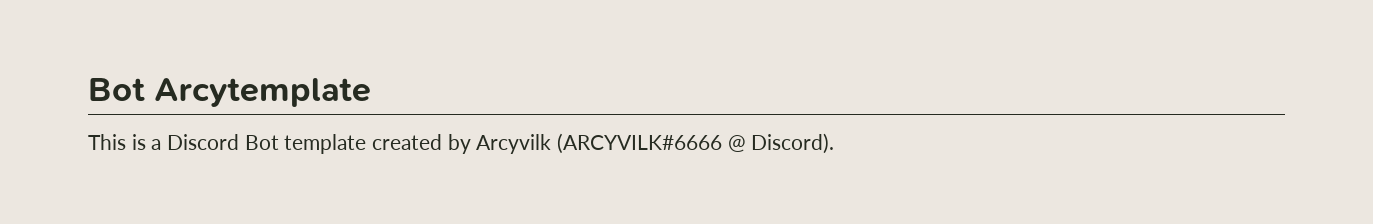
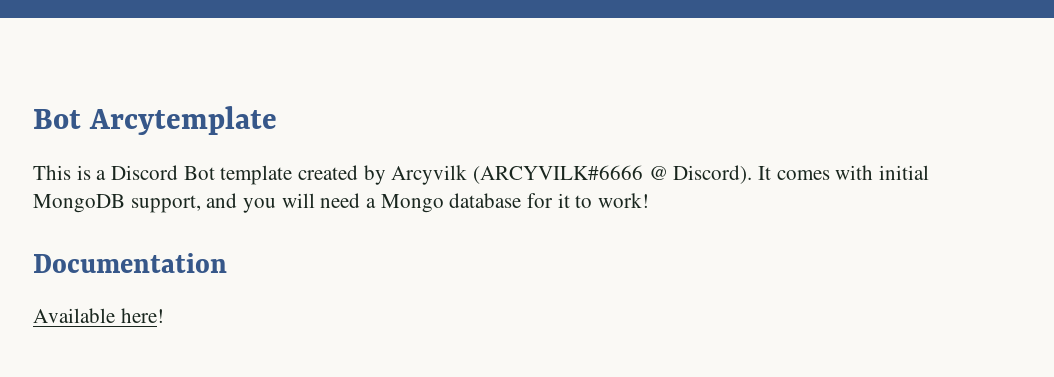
(835, 143) none -> [758,165,930,180] [33,193,650,213] [33,253,227,273] [33,308,164,323] It comes with initial MongoDB support, and you will need a Mongo database for it to work! // Documentation // Available here!

